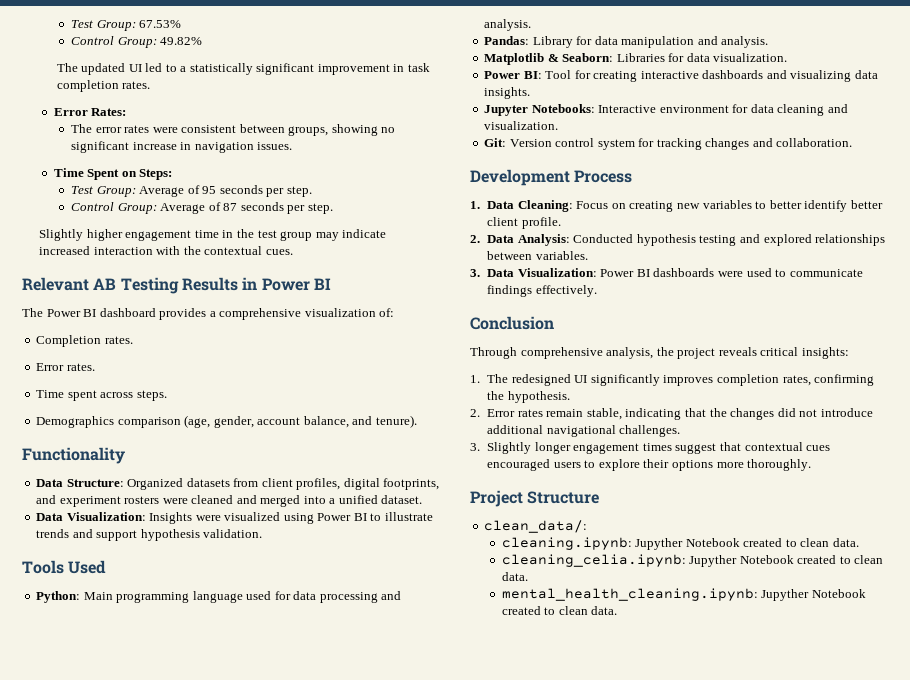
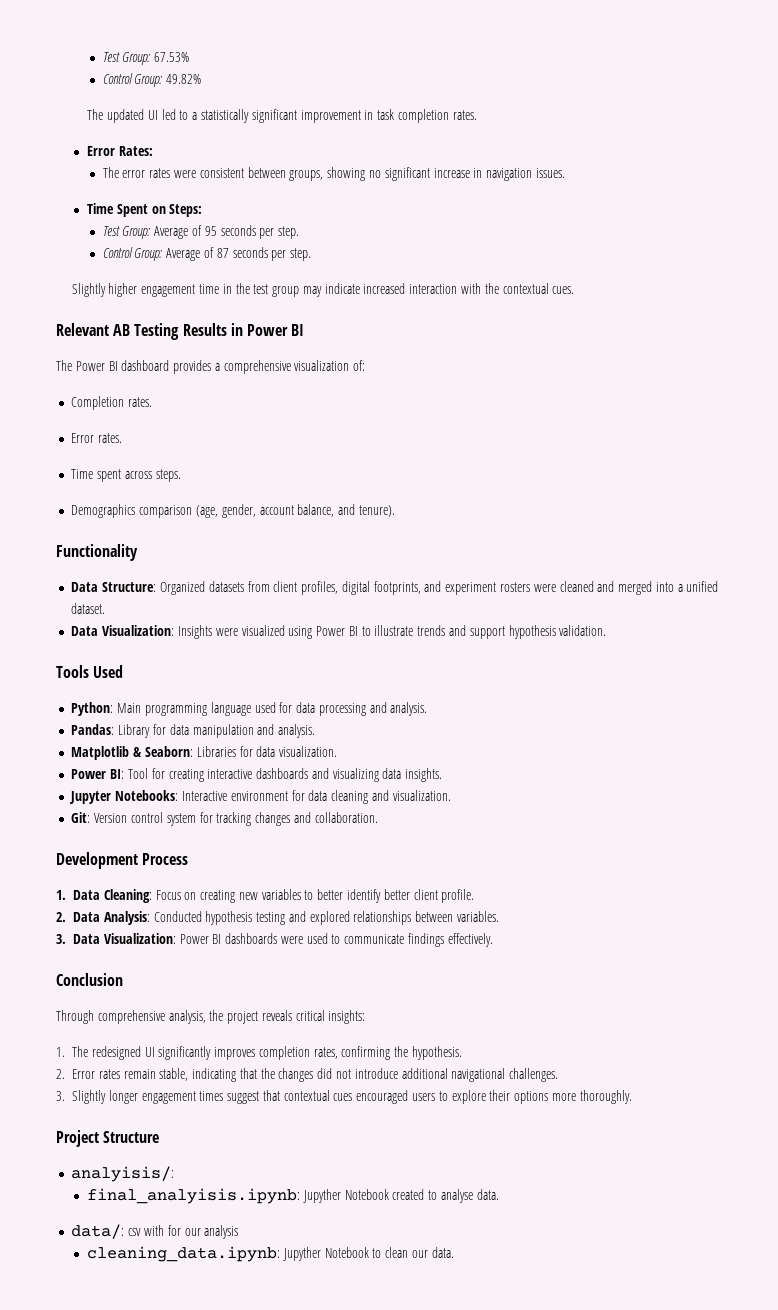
[484,520,588,533] [501,537,859,550] [501,554,884,567] [501,572,528,581] [501,588,866,601] [501,606,618,615] clean_data/: // cleaning.ipynb: Jupyther Notebook created to clean data. // cleaning_celia.ipynb: Jupyther Notebook created to clean data. // mental_health_cleaning.ipynb: Jupyther Notebook created to clean data. -> [71,1166,175,1182] [87,1188,499,1204] [71,1224,239,1239] [87,1246,454,1262] analyisis/: // final_analyisis.ipynb: Jupyther Notebook created to analyse data. // data/: csv with for our analysis // cleaning_data.ipynb: Jupyther Notebook to clean our data.

